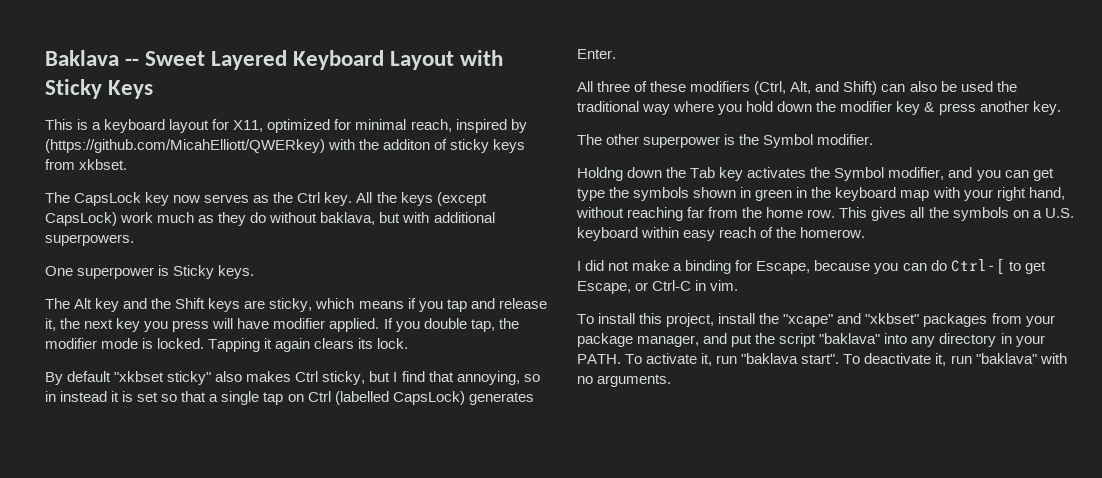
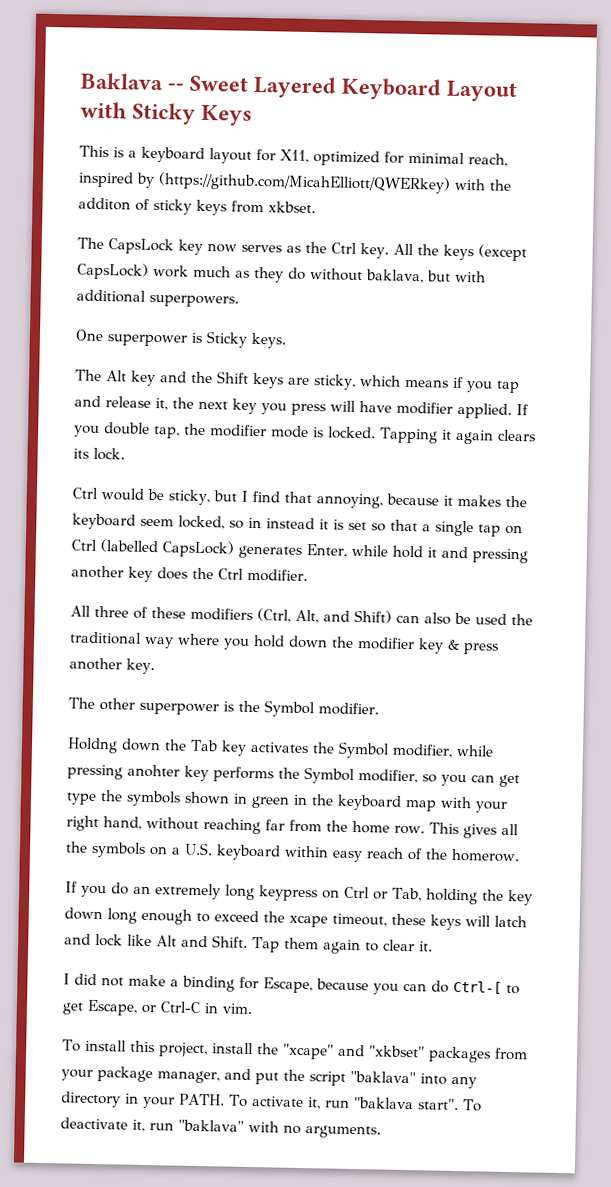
[45,371,319,385] By default "xkbset sticky" also makes Ctrl -> [72,487,164,501] Ctrl would be
(520, 378) none -> [385,493,527,508] [72,513,225,530] because it makes the keyboard seem locked,
[577,49,616,59] Enter. -> [306,544,528,564] [71,565,308,583] Enter, while hold it and pressing another key does the Ctrl modifier.
[948,167,973,178] and -> [455,744,494,757] [67,764,437,784] while pressing anohter key performs the Symbol modifier, so
(866, 232) none -> [65,881,533,906] [64,907,527,931] [64,933,433,955] // If you do an extremely long keypress on Ctrl or Tab, holding the key down long enough to exceed the xcape timeout, these keys will latch and lock like Alt and Shift. Tap them again to clear it.

